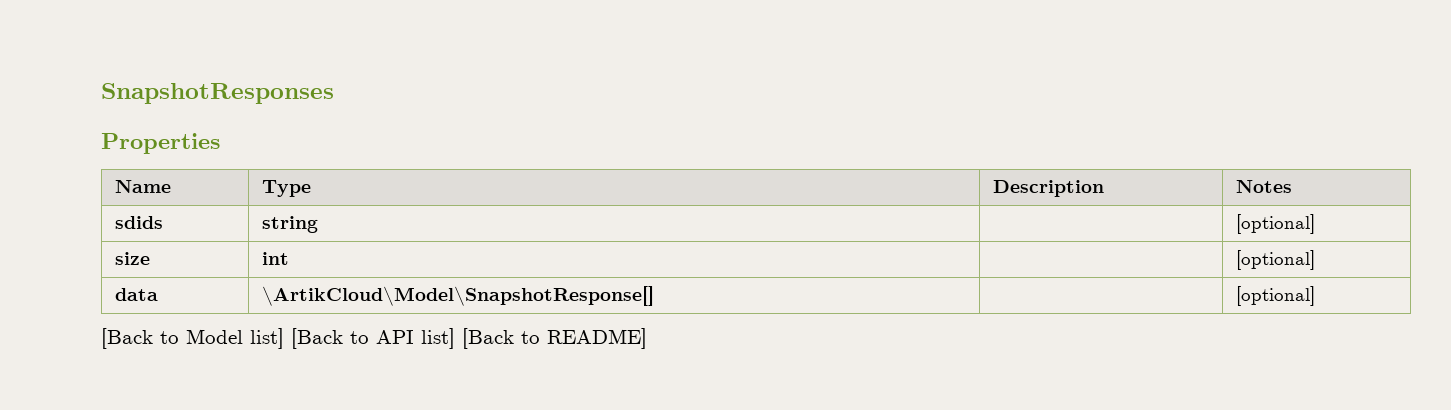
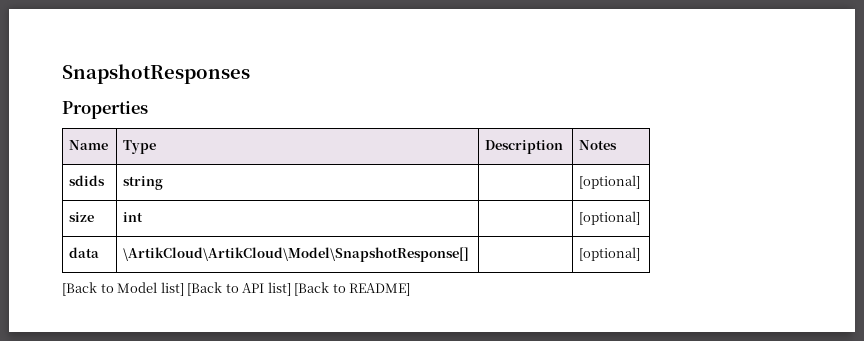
[262,286,655,306] \ArtikCloud\Model\SnapshotResponse[] -> [123,247,470,262] \ArtikCloud\ArtikCloud\Model\SnapshotResponse[]

